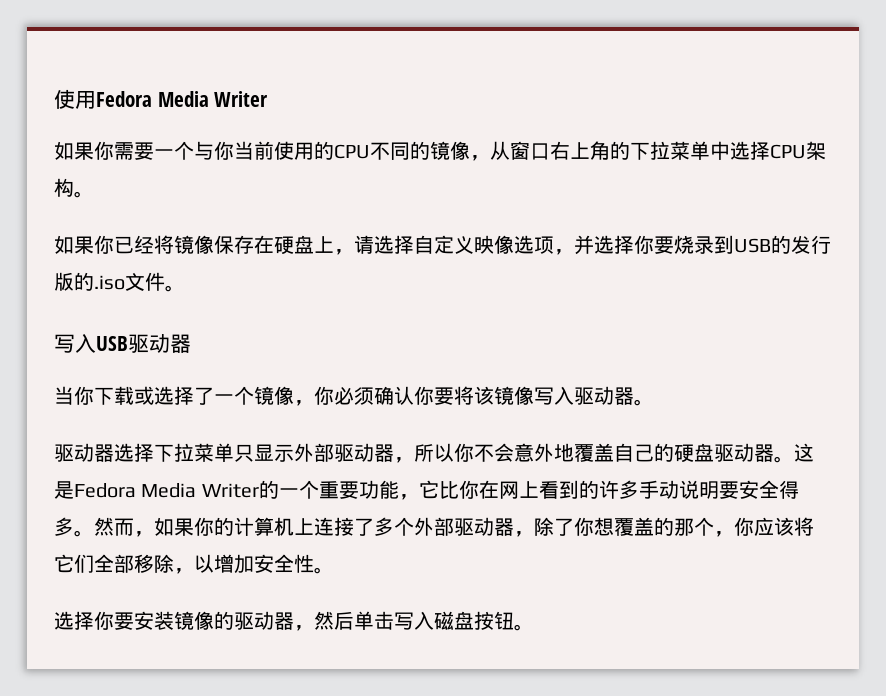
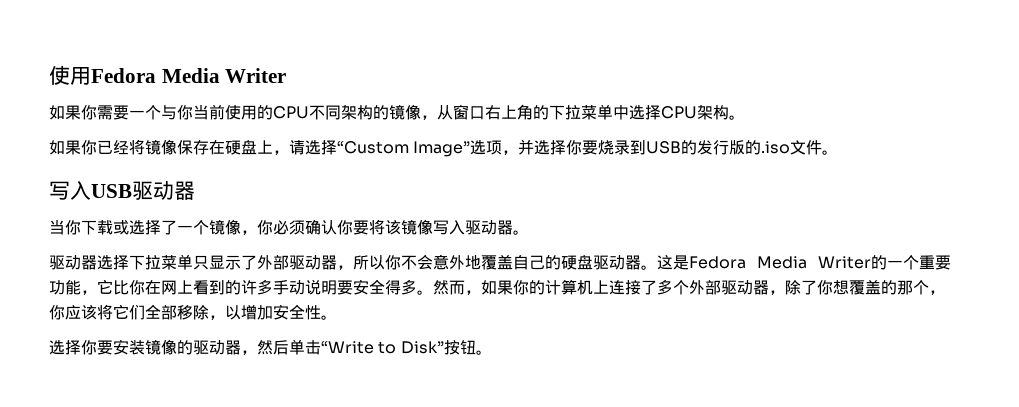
(410, 151) none -> [341,105,373,120] 架构
[414,235,514,254] 自定义映像 -> [337,141,471,157] “Custom Image”
(294, 453) none -> [241,255,257,270] 了
[394,611,474,630] 写入磁盘 -> [321,341,444,354] “Write to Disk”

